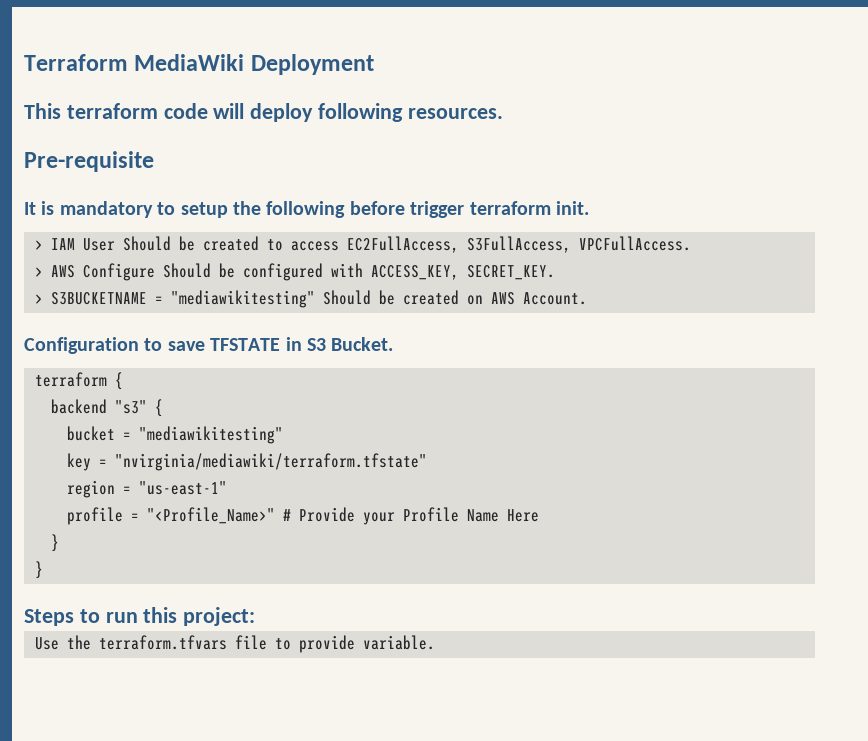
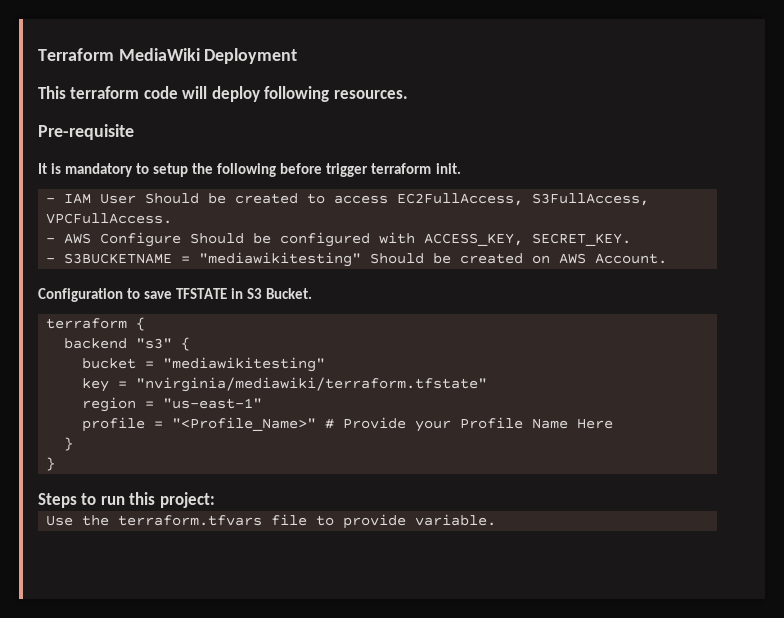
[34,240,43,250] > -> [46,198,56,203] -
[34,267,43,277] > -> [46,238,56,243] -
[34,294,43,304] > -> [46,258,56,263] -

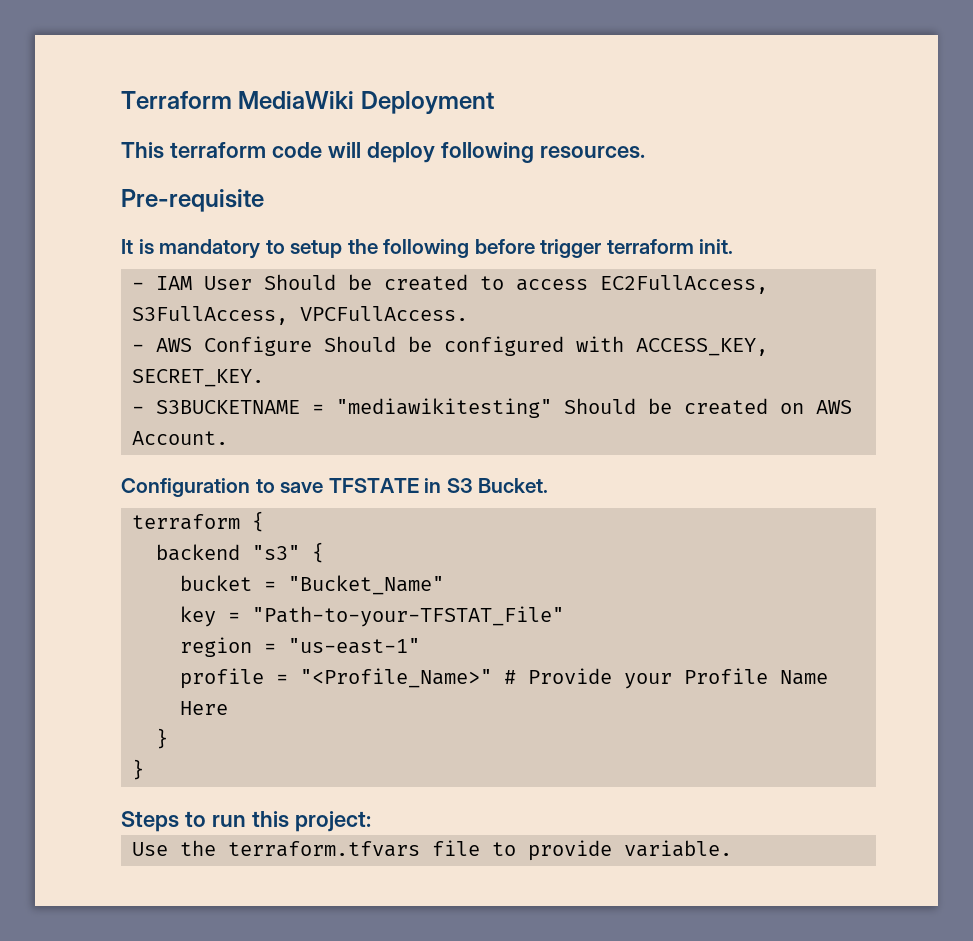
[163,357,326,372] "mediawikitesting" -> [288,575,445,595] "Bucket_Name"
[136,377,488,392] "nvirginia/mediawiki/terraform.tfstate" -> [252,606,565,627] "Path-to-your-TFSTAT_File"

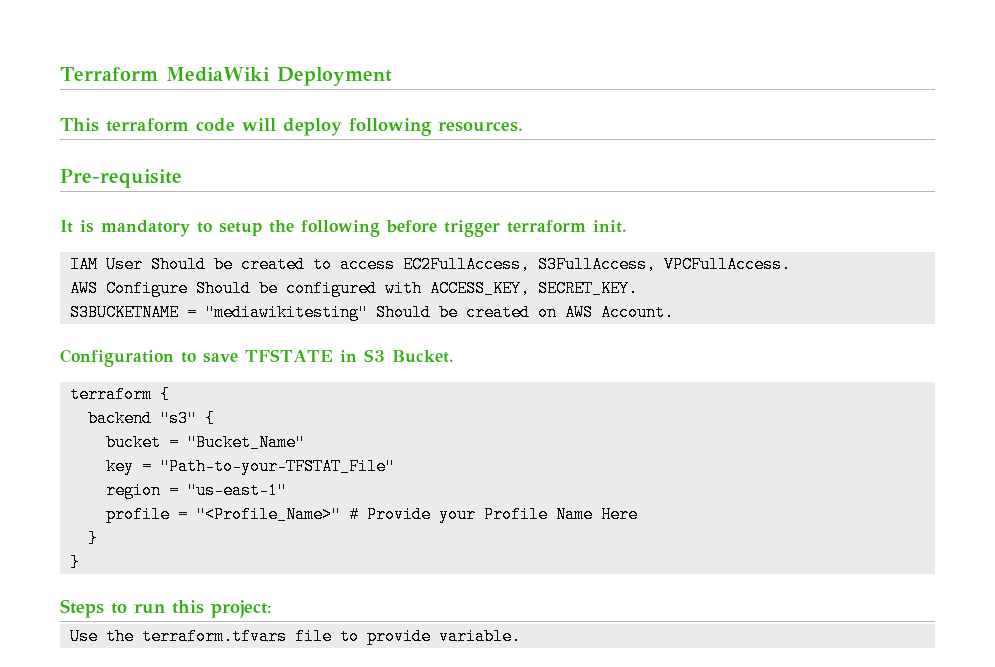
[132,282,145,290] - -> (627, 226) none
[132,344,145,352] - -> (791, 264) none
[132,406,145,414] - -> (638, 288) none

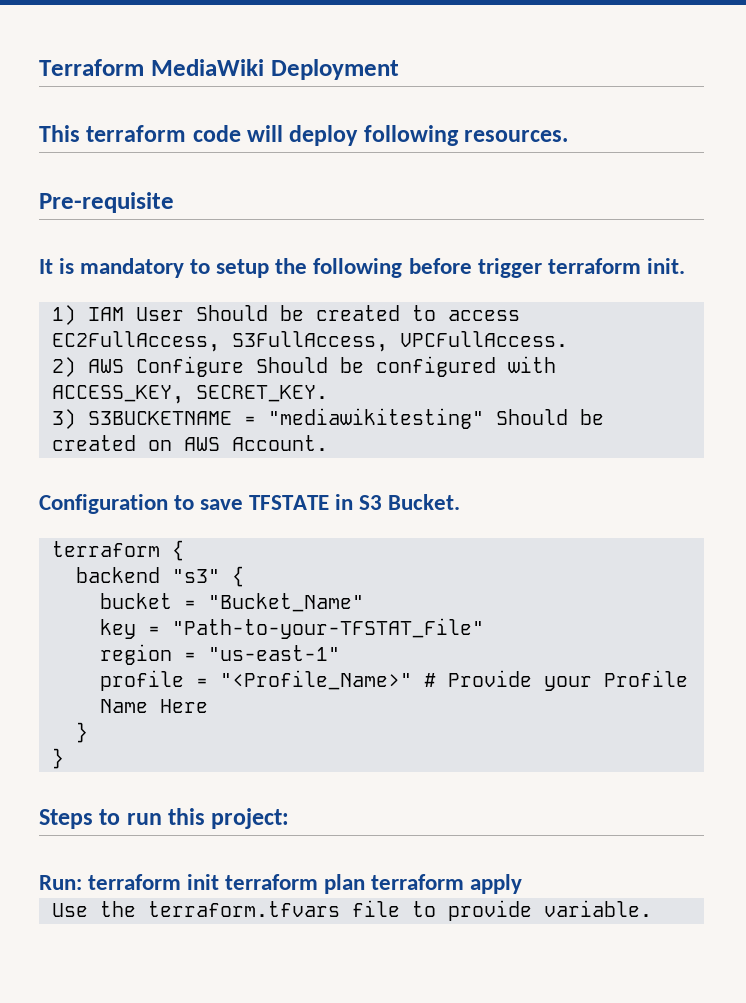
(627, 226) none -> [51,305,76,325] 1)
(791, 264) none -> [51,357,76,377] 2)
(638, 288) none -> [51,409,76,429] 3)
(272, 609) none -> [39,874,523,894] // Run: terraform init terraform plan terraform apply

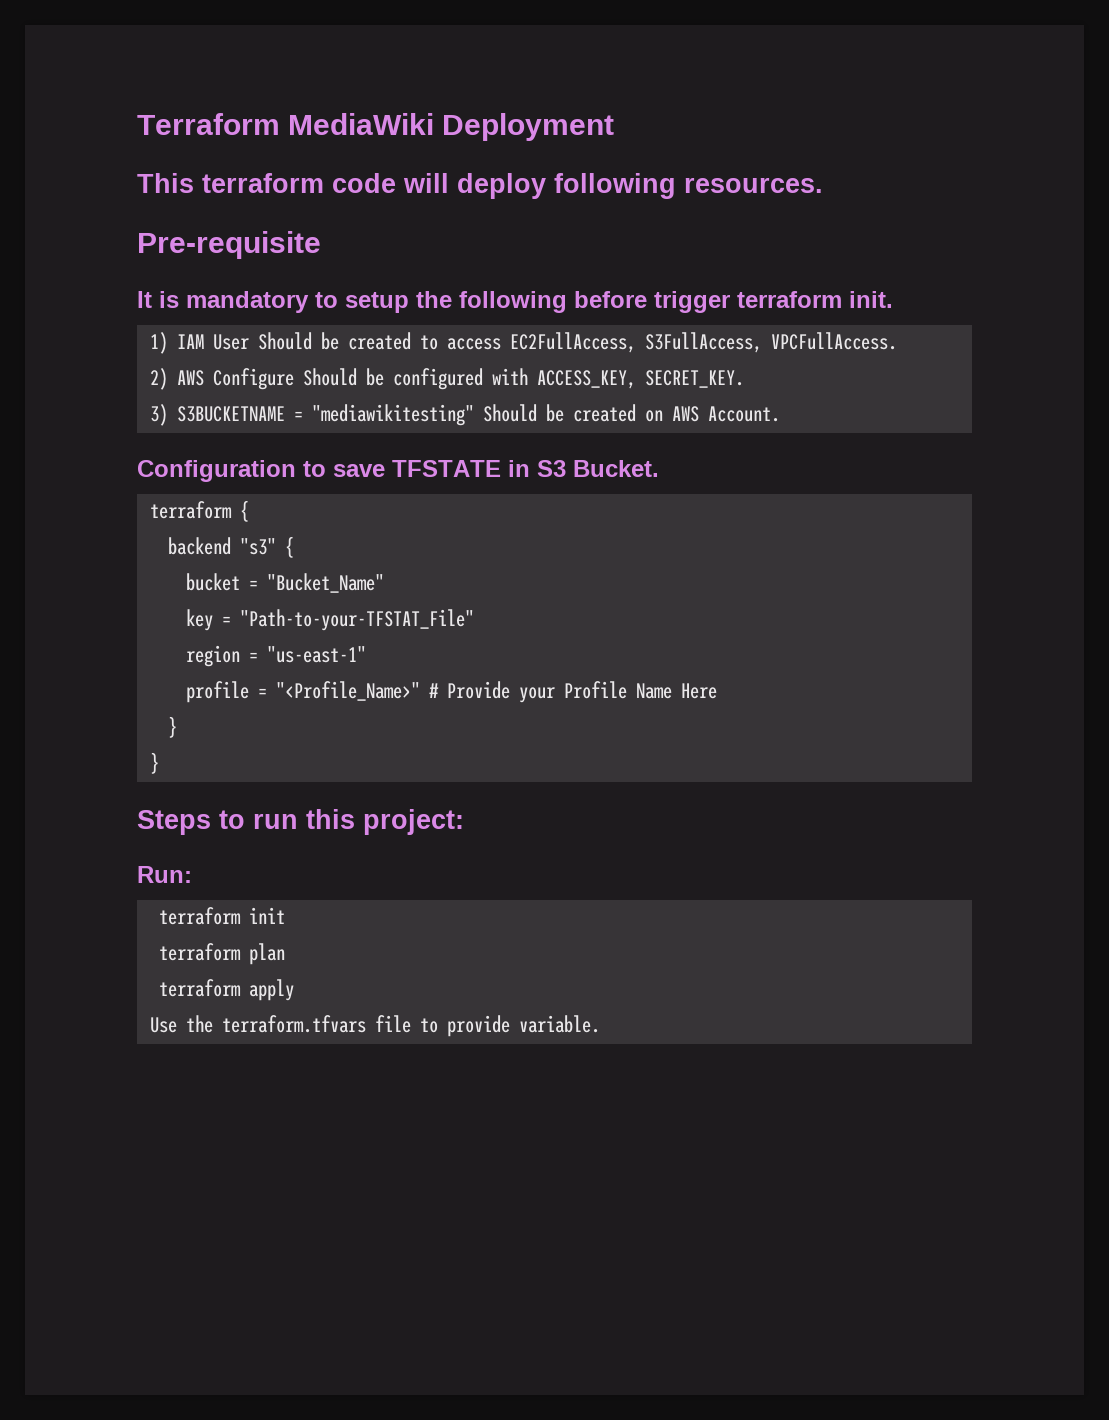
(82, 882) none -> (192, 874) //
(220, 882) none -> (285, 915) //
(366, 884) none -> (285, 954) //

